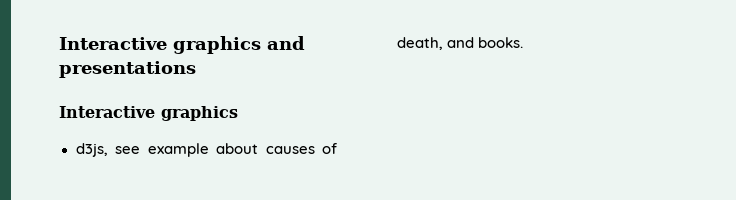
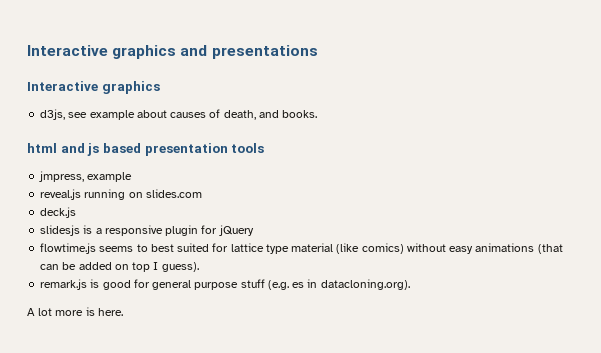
(523, 42) none -> [27,143,265,156] [39,171,133,182] [40,189,202,200] [40,207,77,218] [40,225,254,236] [40,243,563,254] [40,262,199,272] [40,279,410,290] [27,307,123,316] // html and js based presentation tools // jmpress, example // reveal.js running on slides.com // deck.js // slidesjs is a responsive plugin for jQuery // flowtime.js seems to best suited for lattice type material (like comics) without easy animations (that can be added on top I guess). // remark.js is good for general purpose stuff (e.g. es in datacloning.org). // A lot more is here.

